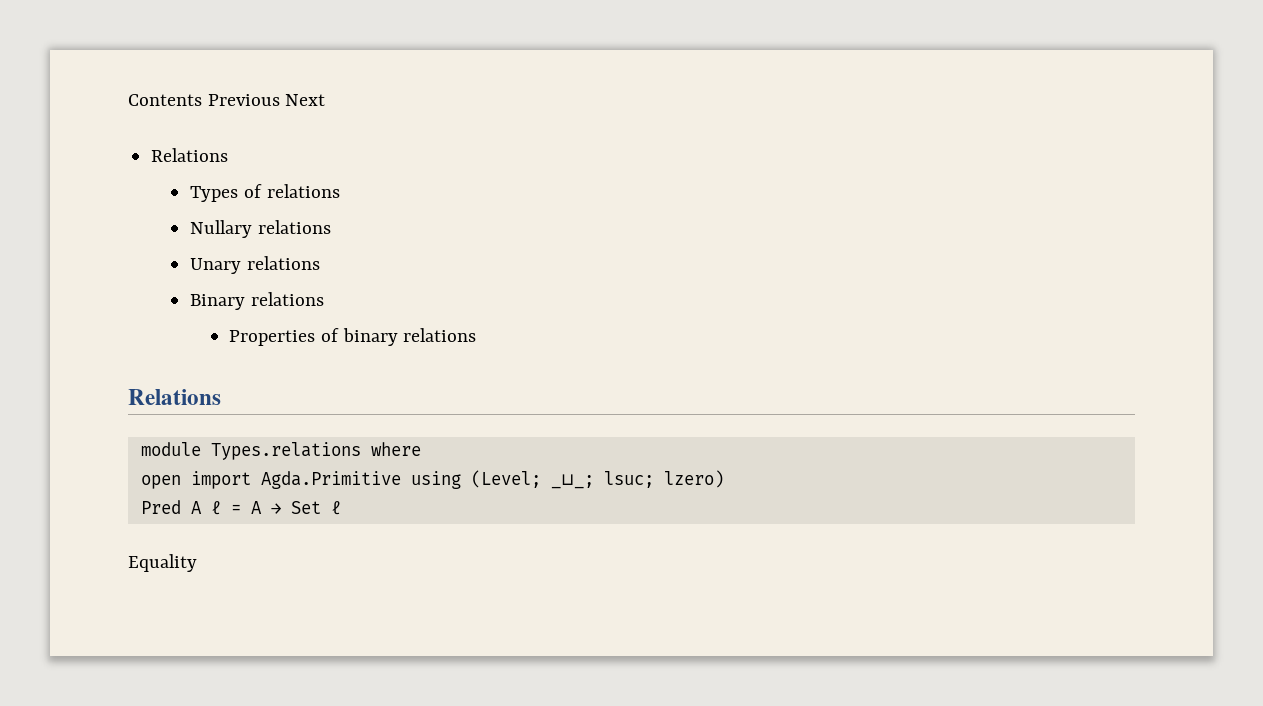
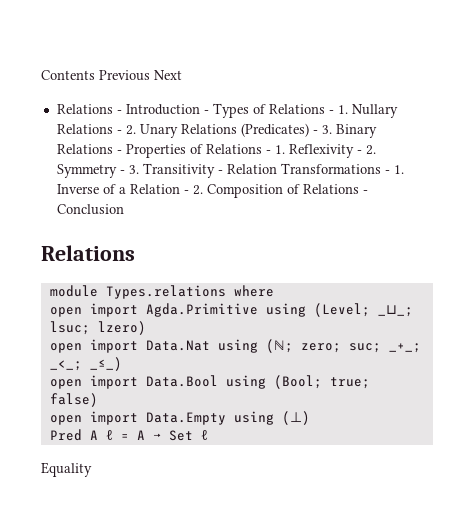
[190,184,340,202] [190,220,331,238] [190,256,320,274] [190,292,324,310] [229,328,477,346] // Types of relations // Nullary relations // Unary relations // Binary relations // Properties of binary relations -> [116,103,398,118] [56,123,377,138] [56,144,376,158] [56,163,404,178] [56,184,368,198] [56,204,124,215] - Introduction - Types of Relations - 1. Nullary Relations - 2. Unary Relations (Predicates) - 3. Binary Relations - Properties of Relations - 1. Reflexivity - 2. Symmetry - 3. Transitivity - Relation Transformations - 1. Inverse of a Relation - 2. Composition of Relations - Conclusion
(724, 479) none -> [49,339,421,353] [49,357,122,371] [49,375,370,389] [49,393,98,407] [49,411,310,425] // open import Data.Nat using (ℕ; zero; suc; _+_; _<_; _≤_) // open import Data.Bool using (Bool; true; false) // open import Data.Empty using (⊥)

